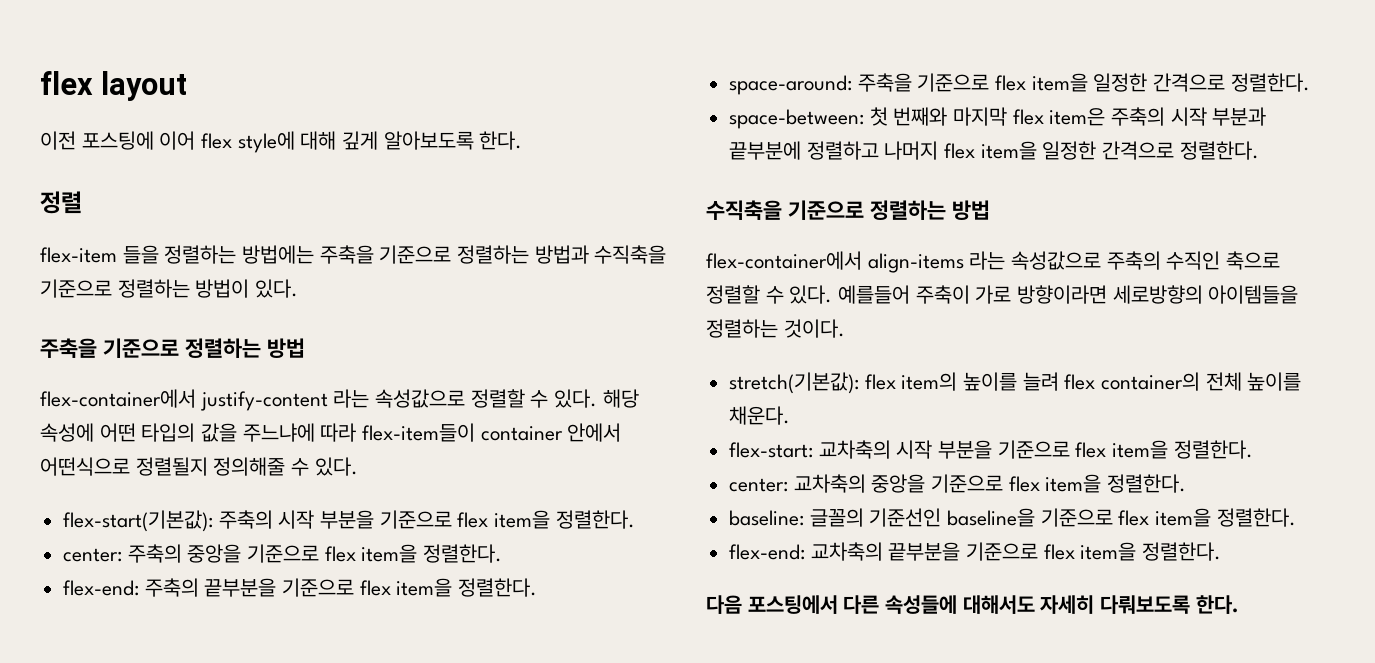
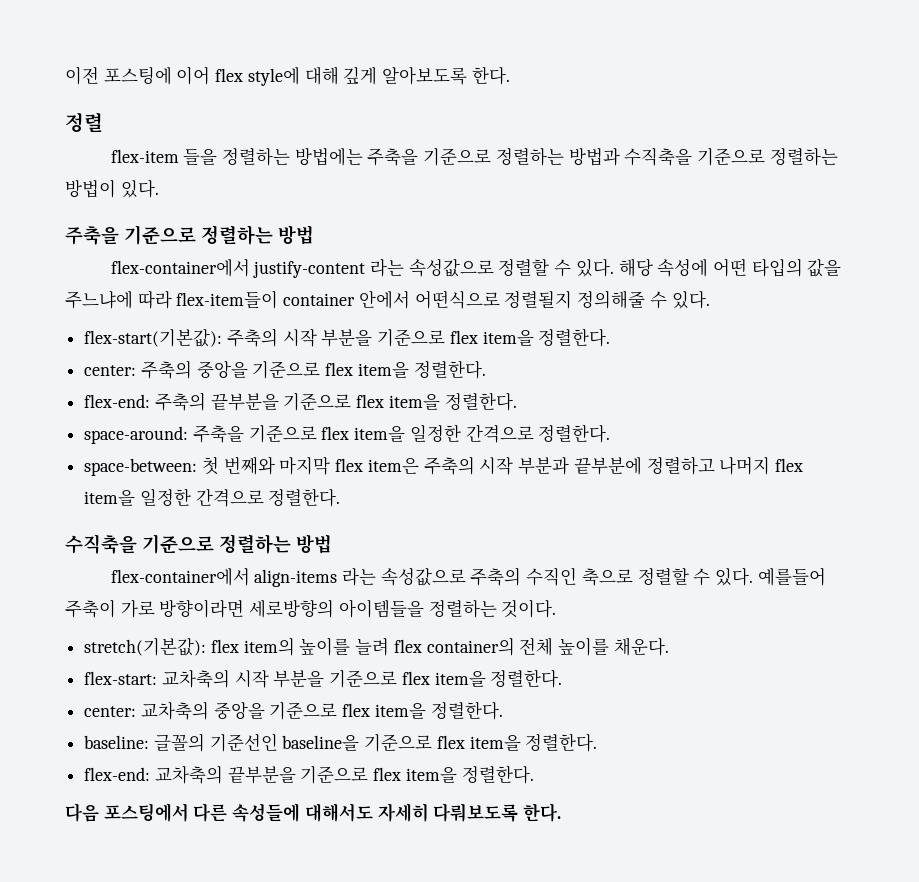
[40,71,188,101] flex layout // -> (65, 75) none

